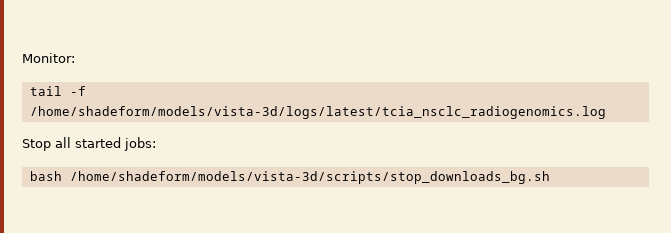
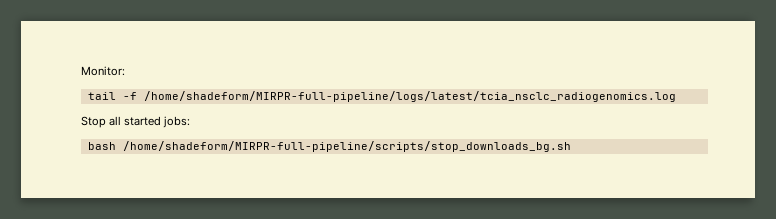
[29,106,606,119] /home/shadeform/models/vista-3d/logs/latest/tcia_nsclc_radiogenomics.log -> [143,91,676,102] /home/shadeform/MIRPR-full-pipeline/logs/latest/tcia_nsclc_radiogenomics.log
[69,171,550,184] /home/shadeform/models/vista-3d/scripts/stop_downloads_bg.sh -> [122,141,571,152] /home/shadeform/MIRPR-full-pipeline/scripts/stop_downloads_bg.sh

